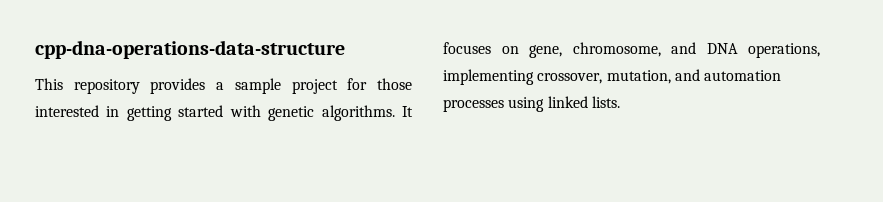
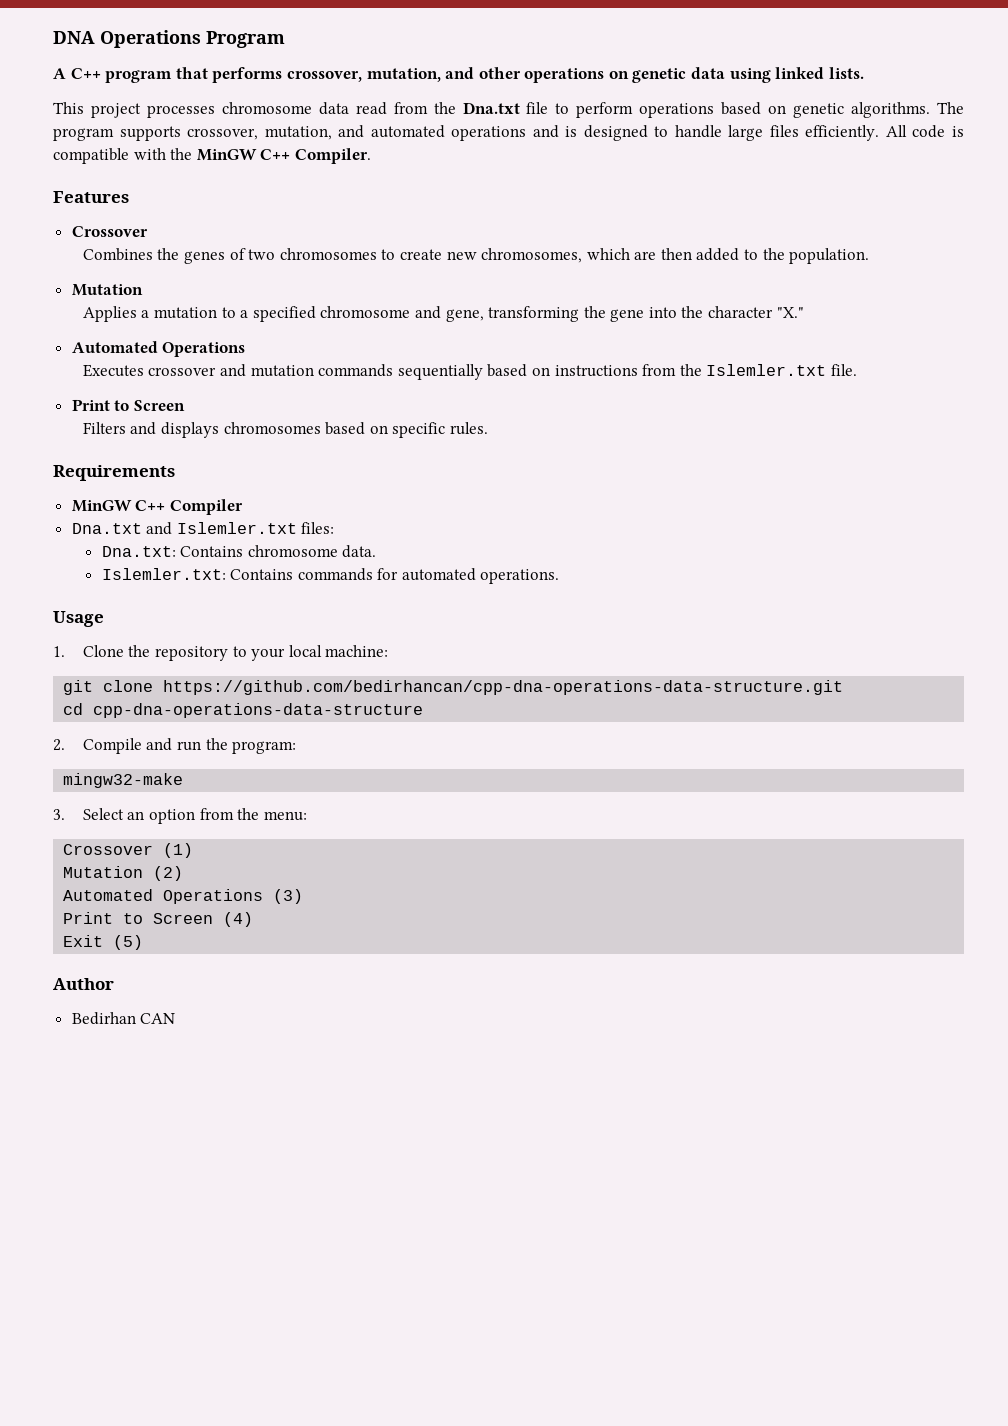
[35,40,345,59] [35,78,413,94] [35,105,413,121] [443,42,820,58] [443,69,782,85] [443,96,620,112] cpp-dna-operations-data-structure // This repository provides a sample project for those interested in getting started with genetic algorithms. It focuses on gene, chromosome, and DNA operations, implementing crossover, mutation, and automation processes using linked lists. -> [53,30,285,48] [53,67,864,83] [53,102,964,118] [53,125,964,141] [53,148,371,164] [53,191,129,203] [71,226,148,237] [82,248,870,264] [71,284,143,296] [82,306,804,322] [71,341,246,357] [82,364,857,380] [71,399,185,411] [82,422,488,438] [53,465,175,481] [71,499,243,515] [71,522,335,535] [101,545,377,558] [101,568,560,584] [53,611,104,627] [53,645,389,661] [63,680,844,695] [63,703,424,718] [53,738,297,754] [63,773,184,788] [53,808,307,824] [63,843,194,858] [63,866,184,881] [63,889,304,904] [63,912,254,927] [63,935,144,950] [53,978,114,990] [71,1012,176,1025] DNA Operations Program // A C++ program that performs crossover, mutation, and other operations on genetic data using linked lists. // This project processes chromosome data read from the Dna.txt file to perform operations based on genetic algorithms. The program supports crossover, mutation, and automated operations and is designed to handle large files efficiently. All code is compatible with the MinGW C++ Compiler. // Features // Crossover // Combines the genes of two chromosomes to create new chromosomes, which are then added to the population. // Mutation // Applies a mutation to a specified chromosome and gene, transforming the gene into the character "X." // Automated Operations // Executes crossover and mutation commands sequentially based on instructions from the Islemler.txt file. // Print to Screen // Filters and displays chromosomes based on specific rules. // Requirements // MinGW C++ Compiler // Dna.txt and Islemler.txt files: // Dna.txt: Contains chromosome data. // Islemler.txt: Contains commands for automated operations. // Usage // 1. Clone the repository to your local machine: // git clone https://github.com/bedirhancan/cpp-dna-operations-data-structure.git // cd cpp-dna-operations-data-structure // 2. Compile and run the program: // mingw32-make // 3. Select an option from the menu: // Crossover (1) // Mutation (2) // Automated Operations (3) // Print to Screen (4) // Exit (5) // Author // Bedirhan CAN

